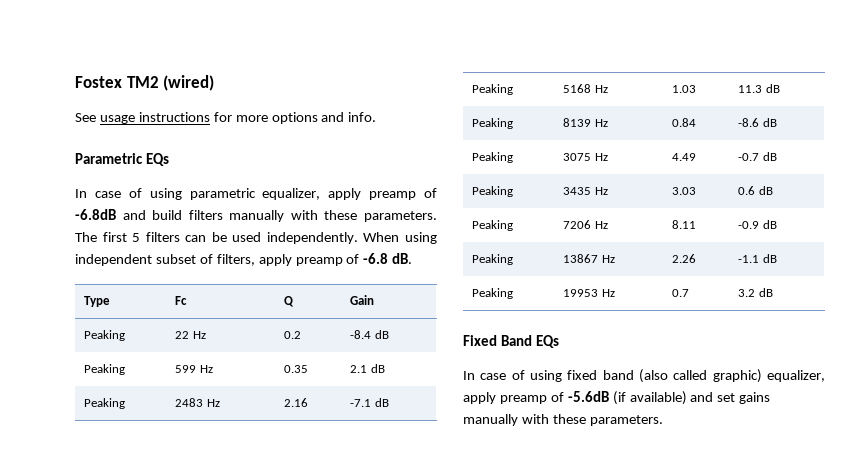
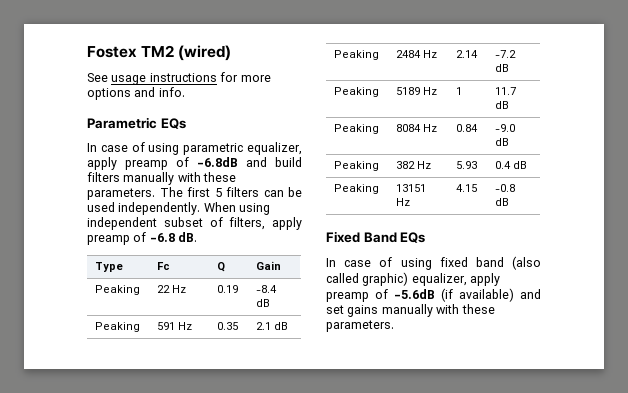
[284,331,302,339] 0.2 -> [217,285,239,293] 0.19
[175,365,197,373] 599 -> [157,322,176,330] 591
[175,398,220,407] [284,398,309,407] [350,398,389,407] [472,84,514,95] [563,84,608,93] [672,85,697,93] [738,84,780,93] [472,118,514,129] [563,118,592,127] 2483 Hz | 2.16 | -7.1 dB // Peaking | 5168 Hz | 1.03 | 11.3 dB // Peaking | 8139 -> [396,50,438,58] [456,50,479,58] [495,50,517,58] [495,64,510,72] [334,87,380,97] [396,87,438,95] [456,87,463,95] [495,87,517,95] [495,101,510,109] [334,124,380,134] [396,124,422,132] 2484 Hz | 2.14 | -7.2 dB // Peaking | 5189 Hz | 1 | 11.7 dB // Peaking | 8084
[738,118,777,127] [472,152,514,163] [563,153,608,161] [672,153,697,161] [738,152,777,161] [472,186,514,197] [563,187,608,195] [672,187,697,195] [738,186,773,195] [472,220,514,231] [563,220,608,229] [672,220,697,229] [738,220,777,229] [472,254,514,265] [563,254,615,263] [672,254,697,263] [738,254,777,263] [472,288,514,299] [563,289,615,297] [672,289,690,297] [738,289,756,297] -8.6 dB // Peaking | 3075 Hz | 4.49 | -0.7 dB // Peaking | 3435 Hz | 3.03 | 0.6 dB // Peaking | 7206 Hz | 8.11 | -0.9 dB // Peaking | 13867 Hz | 2.26 | -1.1 dB // Peaking | 19953 Hz | 0.7 | 3.2 -> [495,124,516,132] [495,138,510,146] [334,161,380,171] [396,161,432,169] [456,161,478,169] [495,161,528,169] [334,184,380,194] [396,184,427,192] [396,198,411,206] [456,184,478,192] [495,184,516,192] -9.0 dB // Peaking | 382 Hz | 5.93 | 0.4 dB // Peaking | 13151 Hz | 4.15 | -0.8

